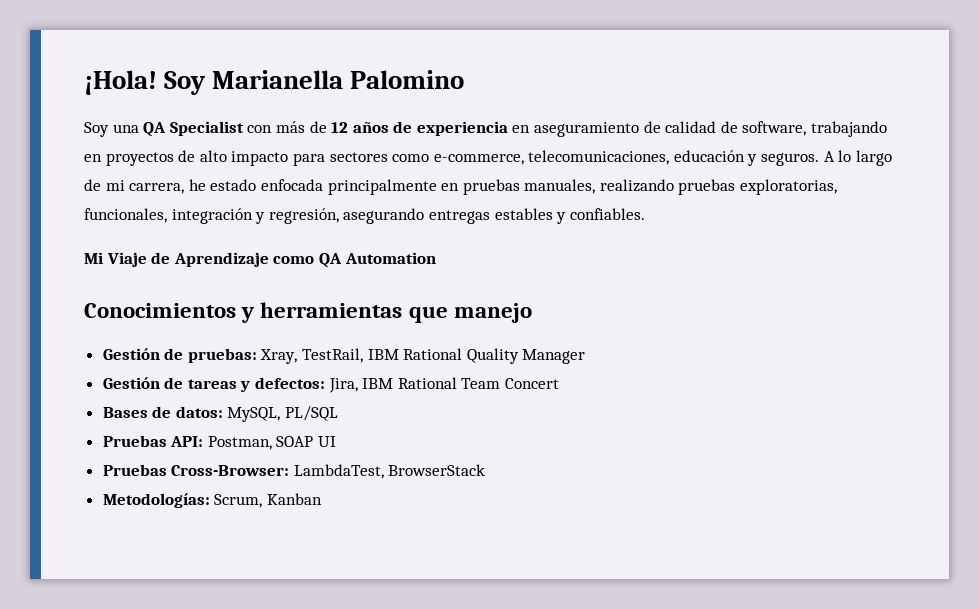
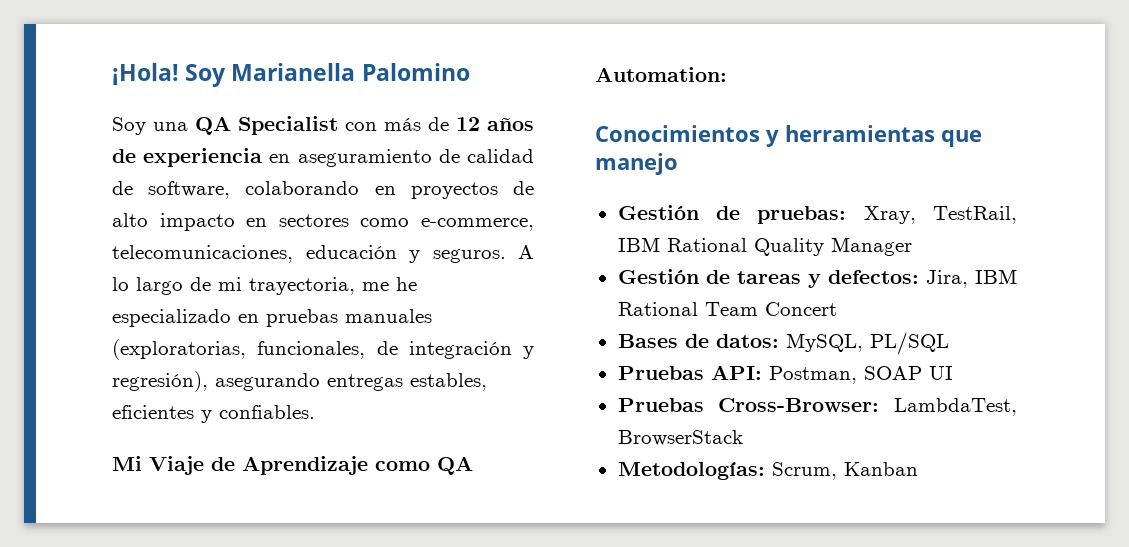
[811,121,888,137] trabajando -> [245,181,360,195] colaborando
[292,153,325,166] para -> [246,218,268,227] en
[129,179,838,195] [84,208,167,223] carrera, he estado enfocada principalmente en pruebas manuales, realizando pruebas exploratorias, funcionales, -> [249,277,417,295] [112,309,432,327] [112,339,398,360] trayectoria, me he especializado en pruebas manuales (exploratorias, funcionales, de
[268,208,339,224] regresión, -> [112,371,208,392] regresión),
[494,208,553,220] estables -> [410,373,487,391] [112,405,194,419] estables, eficientes
[344,252,436,264] Automation -> [595,67,727,82] Automation:

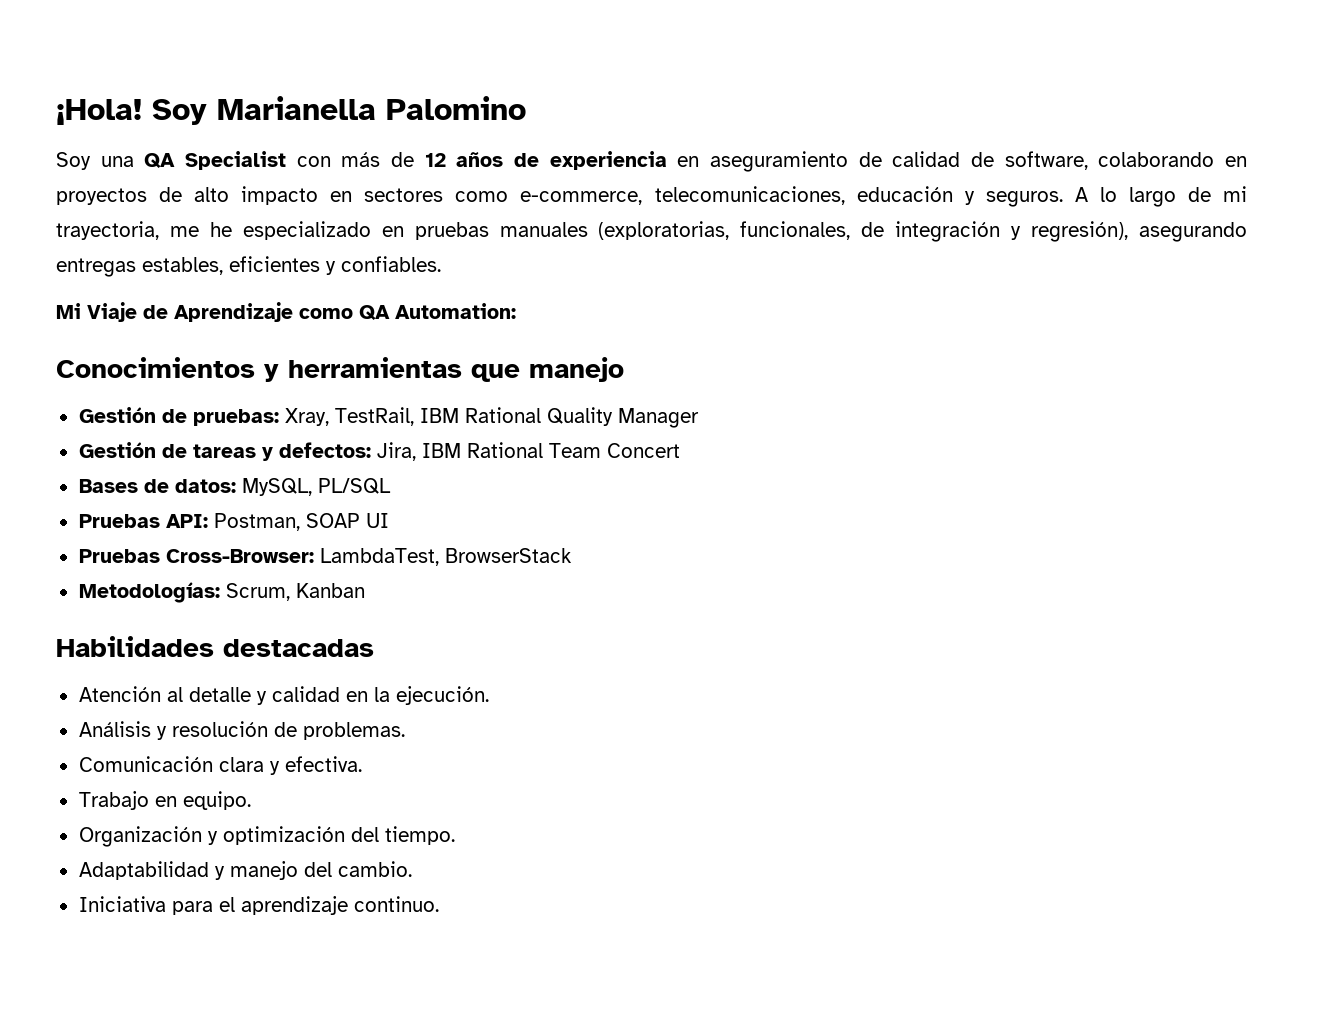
(918, 469) none -> [56,636,374,657] [78,686,489,705] [78,721,405,740] [78,756,362,775] [78,791,251,810] [78,826,455,847] [78,861,412,880] [78,896,439,915] // Habilidades destacadas // Atención al detalle y calidad en la ejecución. // Análisis y resolución de problemas. // Comunicación clara y efectiva. // Trabajo en equipo. // Organización y optimización del tiempo. // Adaptabilidad y manejo del cambio. // Iniciativa para el aprendizaje continuo.

